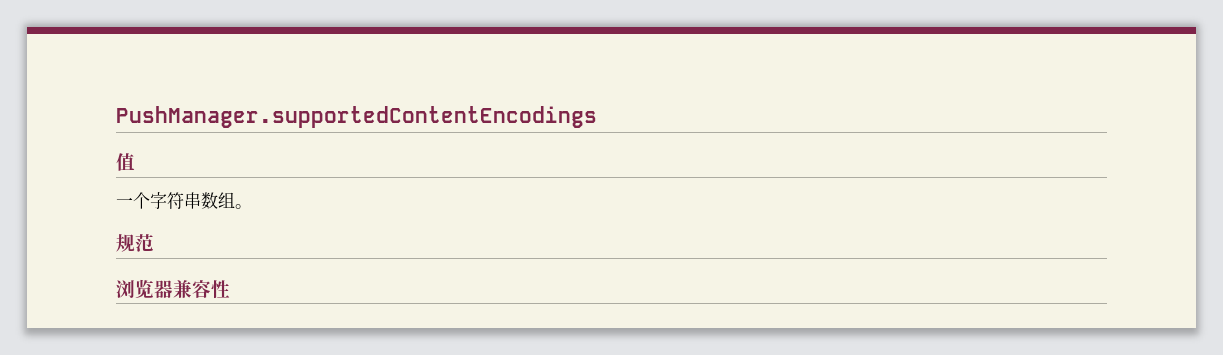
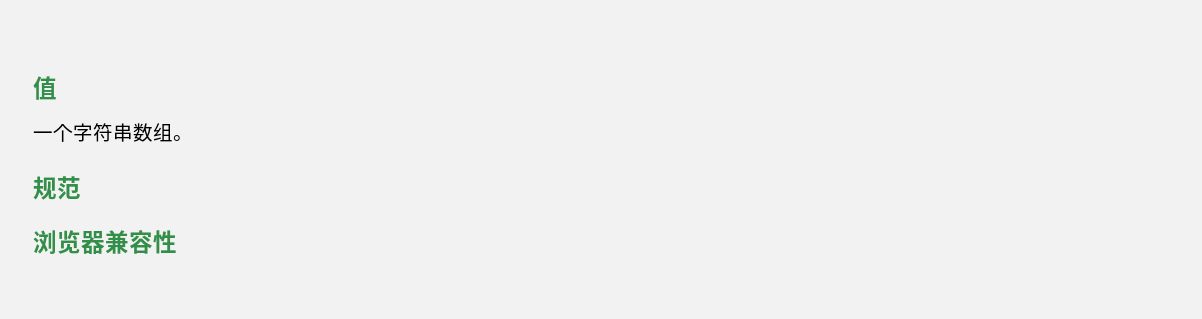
[116,106,597,128] PushManager.supportedContentEncodings // -> (33, 88) none

